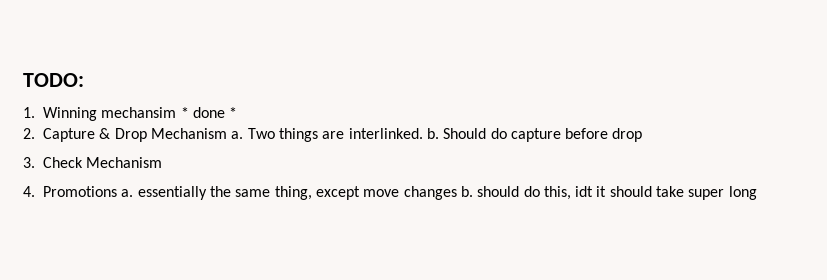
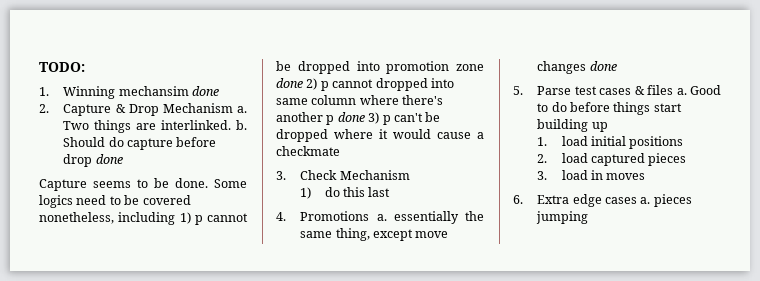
[180,107,238,118] * done * -> [192,86,220,96] done
(643, 135) none -> [95,154,123,164] [39,178,247,191] [39,195,191,208] [39,212,248,225] [276,61,484,74] [276,78,454,91] [276,95,444,105] [276,112,441,125] [276,129,484,142] [276,146,340,156] done // Capture seems to be done. Some logics need to be covered nonetheless, including 1) p cannot be dropped into promotion zone done 2) p cannot dropped into same column where there's another p done 3) p can't be dropped where it would cause a checkmate
(163, 162) none -> [300,187,391,199] // 1) do this last
[460,186,757,200] b. should do this, idt it should take super long -> [589,61,617,71] [513,85,721,95] [537,102,682,115] [537,119,608,132] [537,136,684,149] [537,153,687,166] [537,170,646,180] [513,194,692,207] [536,211,589,224] done // 5. Parse test cases & files a. Good to do before things start building up // 1. load initial positions // 2. load captured pieces // 3. load in moves // 6. Extra edge cases a. pieces jumping

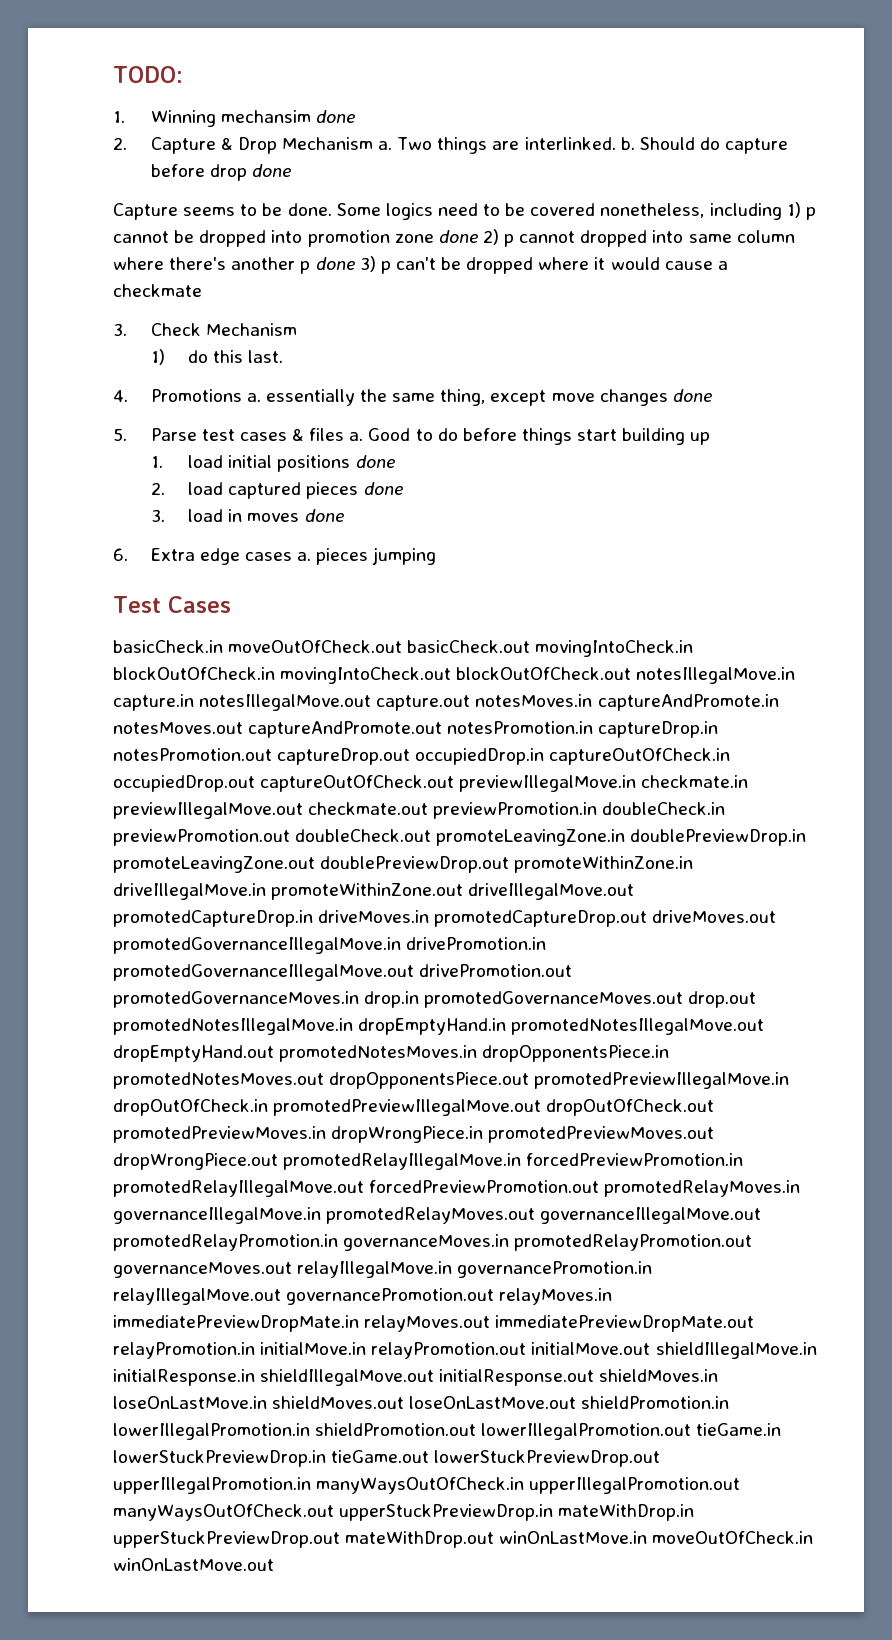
[368,187,391,197] last -> [248,350,284,363] last.
(684, 142) none -> [355,455,395,468] done
(687, 159) none -> [363,482,403,495] done
(646, 176) none -> [304,509,344,522] done
(589, 217) none -> [113,596,231,613] [113,640,694,657] [113,667,796,684] [113,694,779,711] [113,721,719,738] [113,748,731,765] [113,775,749,792] [113,802,726,819] [113,829,807,846] [113,856,694,873] [113,883,635,900] [113,910,777,927] [113,937,547,954] [113,964,573,981] [113,991,757,1008] [113,1018,765,1035] [113,1045,670,1062] [113,1072,790,1089] [113,1099,715,1116] [113,1126,715,1143] [113,1153,744,1170] [113,1180,801,1197] [113,1207,762,1224] [113,1234,753,1251] [113,1261,653,1278] [113,1288,613,1305] [113,1315,755,1332] [113,1342,817,1359] [113,1369,719,1386] [113,1396,730,1409] [113,1423,782,1440] [113,1450,661,1467] [113,1477,741,1494] [113,1504,695,1521] [113,1531,814,1548] [113,1558,274,1571] // Test Cases // basicCheck.in moveOutOfCheck.out basicCheck.out movingIntoCheck.in blockOutOfCheck.in movingIntoCheck.out blockOutOfCheck.out notesIllegalMove.in capture.in notesIllegalMove.out capture.out notesMoves.in captureAndPromote.in notesMoves.out captureAndPromote.out notesPromotion.in captureDrop.in notesPromotion.out captureDrop.out occupiedDrop.in captureOutOfCheck.in occupiedDrop.out captureOutOfCheck.out previewIllegalMove.in checkmate.in previewIllegalMove.out checkmate.out previewPromotion.in doubleCheck.in previewPromotion.out doubleCheck.out promoteLeavingZone.in doublePreviewDrop.in promoteLeavingZone.out doublePreviewDrop.out promoteWithinZone.in driveIllegalMove.in promoteWithinZone.out driveIllegalMove.out promotedCaptureDrop.in driveMoves.in promotedCaptureDrop.out driveMoves.out promotedGovernanceIllegalMove.in drivePromotion.in promotedGovernanceIllegalMove.out drivePromotion.out promotedGovernanceMoves.in drop.in promotedGovernanceMoves.out drop.out promotedNotesIllegalMove.in dropEmptyHand.in promotedNotesIllegalMove.out dropEmptyHand.out promotedNotesMoves.in dropOpponentsPiece.in promotedNotesMoves.out dropOpponentsPiece.out promotedPreviewIllegalMove.in dropOutOfCheck.in promotedPreviewIllegalMove.out dropOutOfCheck.out promotedPreviewMoves.in dropWrongPiece.in promotedPreviewMoves.out dropWrongPiece.out promotedRelayIllegalMove.in forcedPreviewPromotion.in promotedRelayIllegalMove.out forcedPreviewPromotion.out promotedRelayMoves.in governanceIllegalMove.in promotedRelayMoves.out governanceIllegalMove.out promotedRelayPromotion.in governanceMoves.in promotedRelayPromotion.out governanceMoves.out relayIllegalMove.in governancePromotion.in relayIllegalMove.out governancePromotion.out relayMoves.in immediatePreviewDropMate.in relayMoves.out immediatePreviewDropMate.out relayPromotion.in initialMove.in relayPromotion.out initialMove.out shieldIllegalMove.in initialResponse.in shieldIllegalMove.out initialResponse.out shieldMoves.in loseOnLastMove.in shieldMoves.out loseOnLastMove.out shieldPromotion.in lowerIllegalPromotion.in shieldPromotion.out lowerIllegalPromotion.out tieGame.in lowerStuckPreviewDrop.in tieGame.out lowerStuckPreviewDrop.out upperIllegalPromotion.in manyWaysOutOfCheck.in upperIllegalPromotion.out manyWaysOutOfCheck.out upperStuckPreviewDrop.in mateWithDrop.in upperStuckPreviewDrop.out mateWithDrop.out winOnLastMove.in moveOutOfCheck.in winOnLastMove.out

